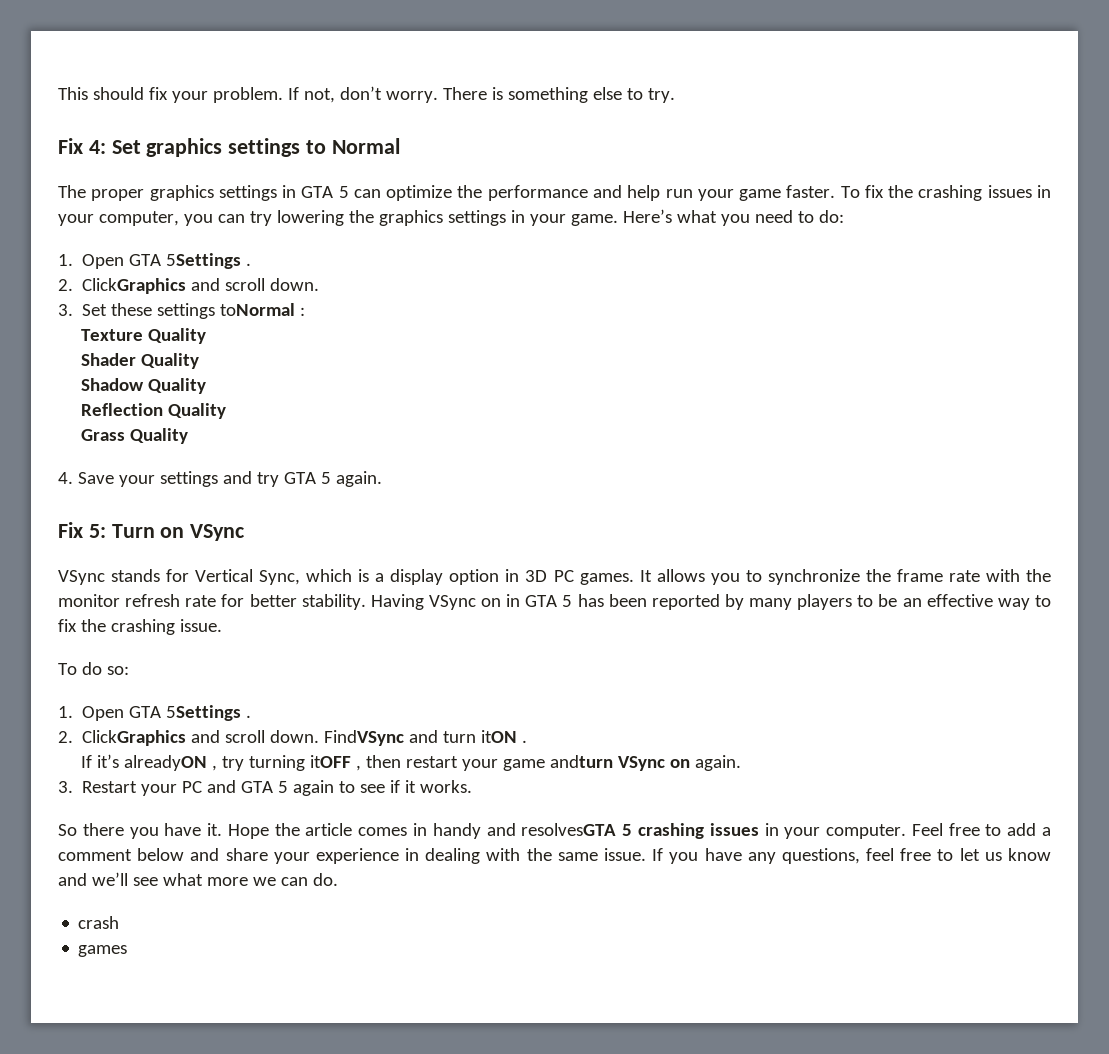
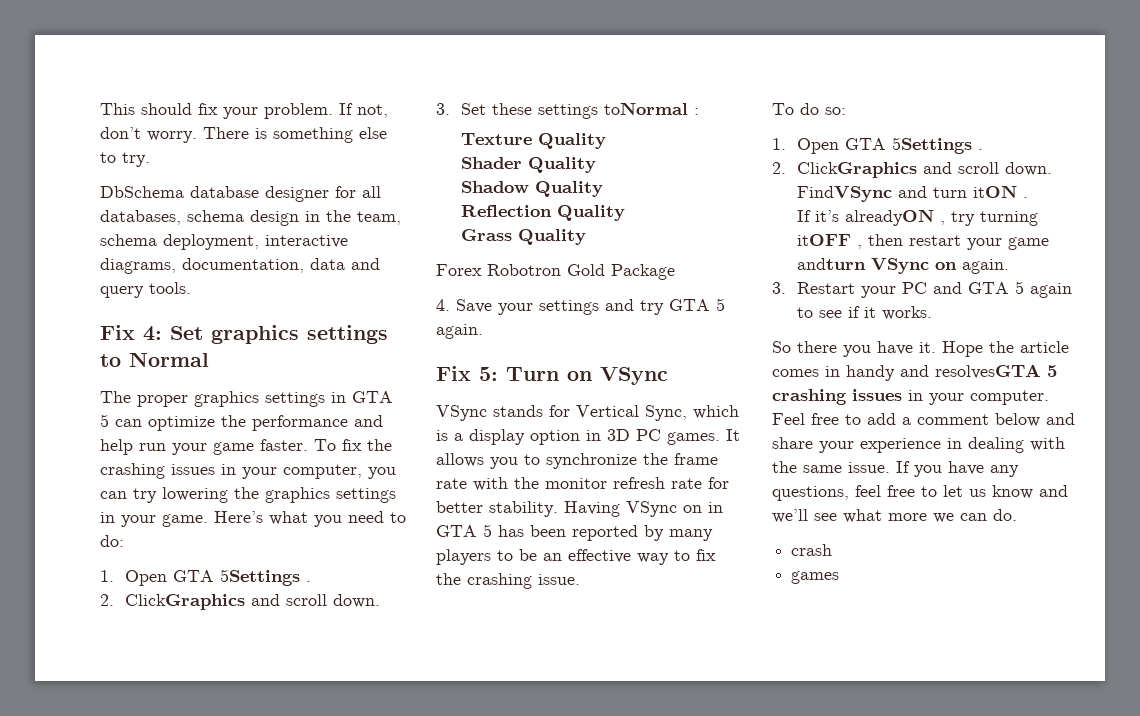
(675, 95) none -> [100,186,381,202] [100,210,401,226] [100,234,348,250] [100,258,380,274] [100,282,191,298] // DbSchema database designer for all databases, schema design in the team, schema deployment, interactive diagrams, documentation, data and query tools.
(189, 436) none -> [436,264,675,280] // Forex Robotron Gold Package

